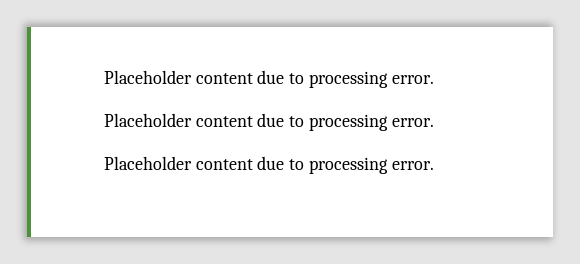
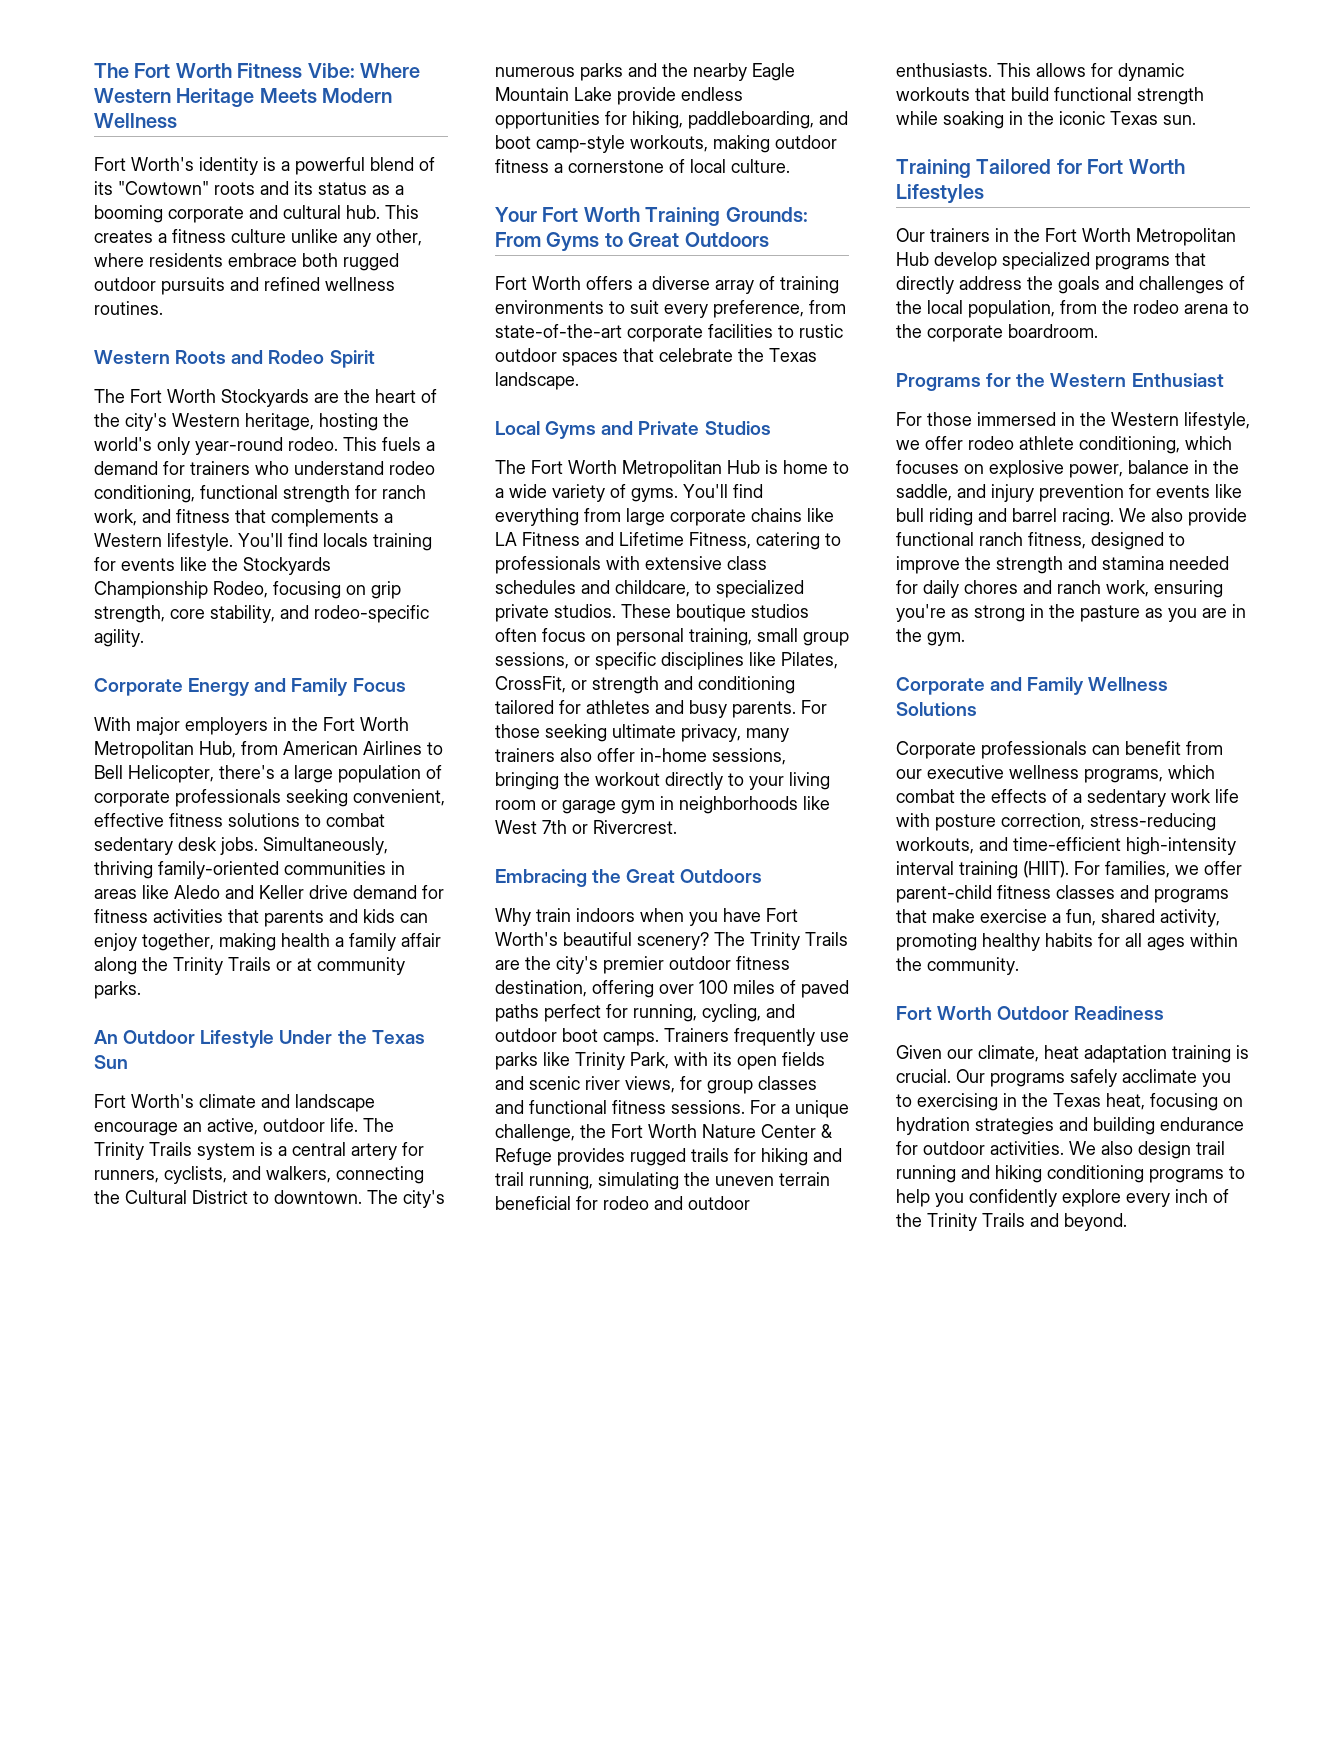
[104,70,434,88] [104,113,434,131] [104,156,434,174] Placeholder content due to processing error. // Placeholder content due to processing error. // Placeholder content due to processing error. -> [94,63,420,78] [94,88,393,107] [94,113,177,128] [94,157,435,175] [94,181,404,195] [94,205,419,223] [94,229,422,247] [94,253,399,271] [94,277,395,295] [94,301,163,315] [94,350,375,368] [94,389,437,407] [94,413,409,431] [94,437,435,455] [94,461,435,475] [94,485,426,503] [94,509,393,527] [94,533,432,551] [94,557,331,575] [94,581,401,599] [94,605,429,623] [94,629,144,647] [94,678,406,696] [94,717,409,735] [94,741,443,759] [94,765,442,783] [94,789,445,807] [94,813,385,827] [94,837,388,855] [94,861,405,879] [94,885,444,899] [94,909,428,927] [94,933,441,951] [94,957,405,975] [94,981,141,999] [94,1030,425,1048] [94,1055,128,1069] [94,1094,375,1112] [94,1118,394,1136] [94,1142,424,1160] [94,1166,424,1184] [94,1190,445,1208] [495,63,795,81] [495,87,743,105] [495,111,848,129] [495,135,837,153] [495,159,790,173] [495,207,808,226] [495,232,769,252] [495,276,839,294] [495,300,846,318] [495,324,843,342] [495,348,817,366] [495,372,579,390] [495,421,771,439] [495,460,849,478] [495,484,763,502] [495,508,834,526] [495,532,841,550] [495,556,767,574] [495,580,804,598] [495,604,809,622] [495,628,849,646] [495,652,838,670] [495,676,795,694] [495,700,827,718] [495,724,789,742] [495,748,786,765] [495,772,830,790] [495,796,830,814] [495,820,677,834] [495,869,763,887] [495,908,798,926] [495,932,848,950] [495,956,790,974] [495,980,849,998] [495,1004,795,1022] [495,1028,849,1046] [495,1052,825,1070] [495,1076,817,1094] [495,1100,849,1118] [495,1124,832,1142] [495,1148,842,1166] [495,1172,830,1190] [495,1196,750,1210] [896,63,1184,81] [896,87,1204,105] [896,111,1196,129] [896,159,1185,178] [896,184,984,204] [896,228,1236,246] [896,252,1206,270] [896,276,1245,294] [896,300,1249,318] [896,324,1098,342] [896,373,1224,391] [896,412,1250,430] [896,436,1232,454] [896,460,1239,478] [896,484,1242,502] [896,508,1247,526] [896,532,1185,550] [896,556,1229,574] [896,580,1223,598] [896,604,1246,622] [896,628,965,646] [896,677,1169,695] [896,702,977,716] [896,741,1223,759] [896,765,1215,783] [896,789,1239,807] [896,813,1216,831] [896,837,1236,855] [896,861,1242,879] [896,885,1229,903] [896,909,1220,927] [896,933,1238,951] [896,957,1019,975] [896,1006,1165,1020] [896,1045,1249,1063] [896,1069,1231,1087] [896,1093,1243,1111] [896,1117,1244,1135] [896,1141,1225,1159] [896,1165,1245,1183] [896,1189,1229,1207] [896,1213,1127,1231] The Fort Worth Fitness Vibe: Where Western Heritage Meets Modern Wellness // Fort Worth's identity is a powerful blend of its "Cowtown" roots and its status as a booming corporate and cultural hub. This creates a fitness culture unlike any other, where residents embrace both rugged outdoor pursuits and refined wellness routines. // Western Roots and Rodeo Spirit // The Fort Worth Stockyards are the heart of the city's Western heritage, hosting the world's only year-round rodeo. This fuels a demand for trainers who understand rodeo conditioning, functional strength for ranch work, and fitness that complements a Western lifestyle. You'll find locals training for events like the Stockyards Championship Rodeo, focusing on grip strength, core stability, and rodeo-specific agility. // Corporate Energy and Family Focus // With major employers in the Fort Worth Metropolitan Hub, from American Airlines to Bell Helicopter, there's a large population of corporate professionals seeking convenient, effective fitness solutions to combat sedentary desk jobs. Simultaneously, thriving family-oriented communities in areas like Aledo and Keller drive demand for fitness activities that parents and kids can enjoy together, making health a family affair along the Trinity Trails or at community parks. // An Outdoor Lifestyle Under the Texas Sun // Fort Worth's climate and landscape encourage an active, outdoor life. The Trinity Trails system is a central artery for runners, cyclists, and walkers, connecting the Cultural District to downtown. The city's numerous parks and the nearby Eagle Mountain Lake provide endless opportunities for hiking, paddleboarding, and boot camp-style workouts, making outdoor fitness a cornerstone of local culture. // Your Fort Worth Training Grounds: From Gyms to Great Outdoors // Fort Worth offers a diverse array of training environments to suit every preference, from state-of-the-art corporate facilities to rustic outdoor spaces that celebrate the Texas landscape. // Local Gyms and Private Studios // The Fort Worth Metropolitan Hub is home to a wide variety of gyms. You'll find everything from large corporate chains like LA Fitness and Lifetime Fitness, catering to professionals with extensive class schedules and childcare, to specialized private studios. These boutique studios often focus on personal training, small group sessions, or specific disciplines like Pilates, CrossFit, or strength and conditioning tailored for athletes and busy parents. For those seeking ultimate privacy, many trainers also offer in-home sessions, bringing the workout directly to your living room or garage gym in neighborhoods like West 7th or Rivercrest. // Embracing the Great Outdoors // Why train indoors when you have Fort Worth's beautiful scenery? The Trinity Trails are the city's premier outdoor fitness destination, offering over 100 miles of paved paths perfect for running, cycling, and outdoor boot camps. Trainers frequently use parks like Trinity Park, with its open fields and scenic river views, for group classes and functional fitness sessions. For a unique challenge, the Fort Worth Nature Center & Refuge provides rugged trails for hiking and trail running, simulating the uneven terrain beneficial for rodeo and outdoor enthusiasts. This allows for dynamic workouts that build functional strength while soaking in the iconic Texas sun. // Training Tailored for Fort Worth Lifestyles // Our trainers in the Fort Worth Metropolitan Hub develop specialized programs that directly address the goals and challenges of the local population, from the rodeo arena to the corporate boardroom. // Programs for the Western Enthusiast // For those immersed in the Western lifestyle, we offer rodeo athlete conditioning, which focuses on explosive power, balance in the saddle, and injury prevention for events like bull riding and barrel racing. We also provide functional ranch fitness, designed to improve the strength and stamina needed for daily chores and ranch work, ensuring you're as strong in the pasture as you are in the gym. // Corporate and Family Wellness Solutions // Corporate professionals can benefit from our executive wellness programs, which combat the effects of a sedentary work life with posture correction, stress-reducing workouts, and time-efficient high-intensity interval training (HIIT). For families, we offer parent-child fitness classes and programs that make exercise a fun, shared activity, promoting healthy habits for all ages within the community. // Fort Worth Outdoor Readiness // Given our climate, heat adaptation training is crucial. Our programs safely acclimate you to exercising in the Texas heat, focusing on hydration strategies and building endurance for outdoor activities. We also design trail running and hiking conditioning programs to help you confidently explore every inch of the Trinity Trails and beyond.

